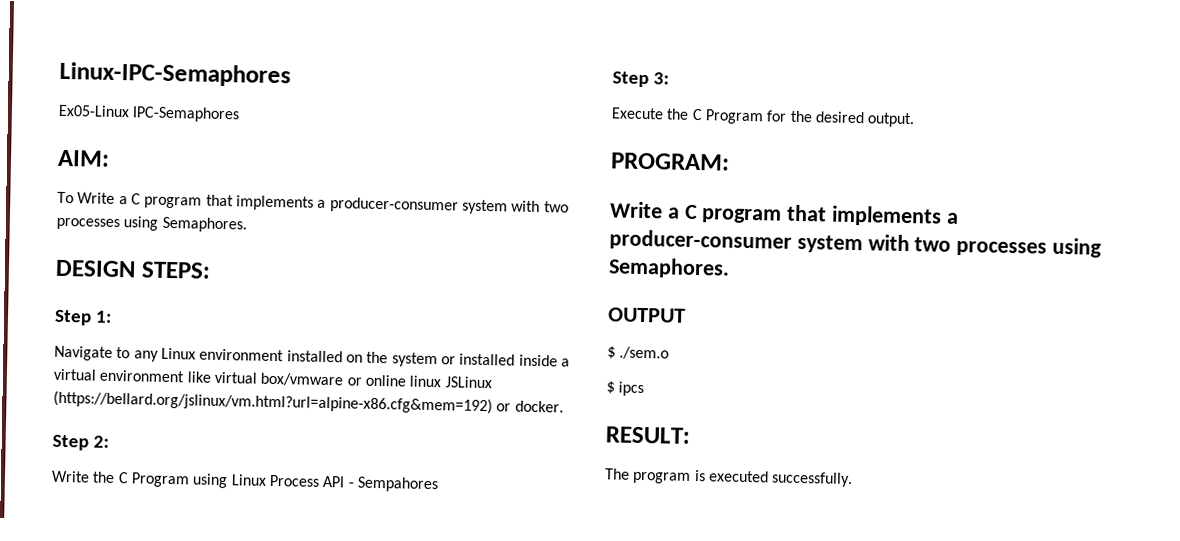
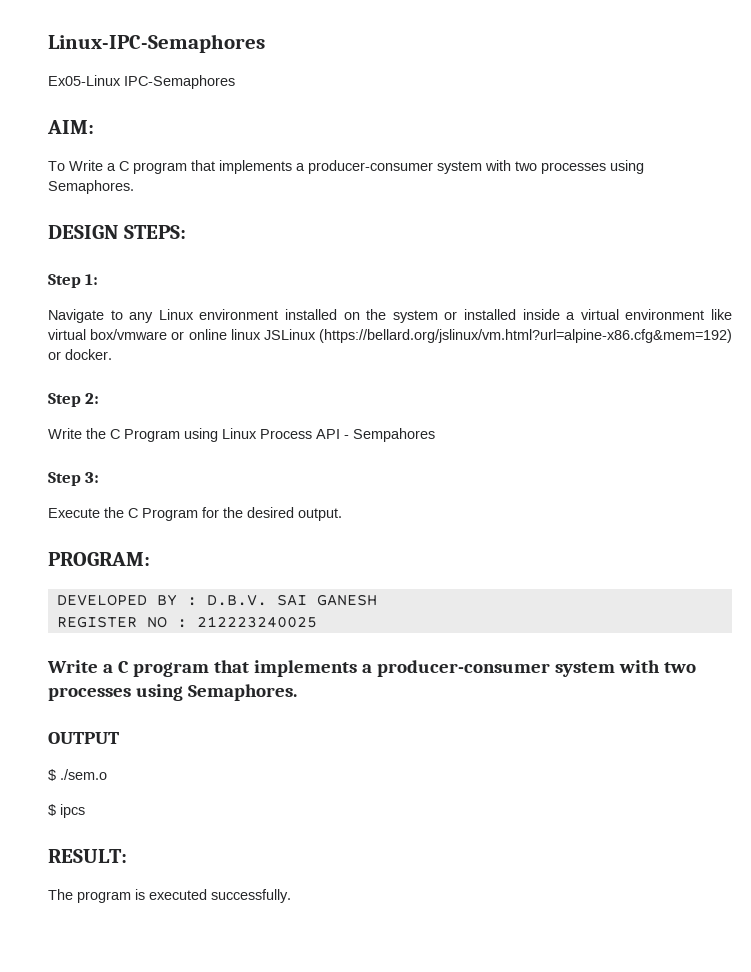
(730, 161) none -> [56,594,377,606] [56,616,317,628] // DEVELOPED BY : D.B.V. SAI GANESH // REGISTER NO : 212223240025

